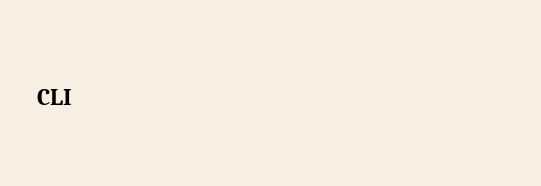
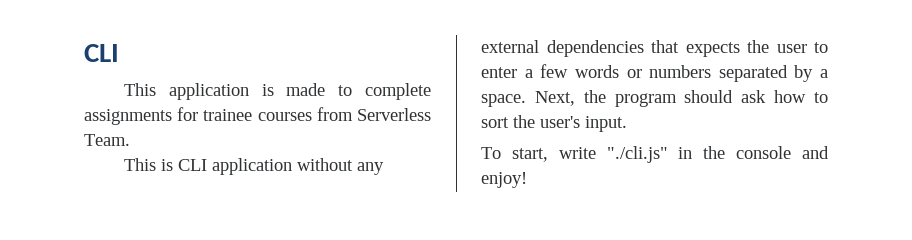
[37,89,72,105] CLI -> [84,44,119,62] [124,83,431,100] [84,107,431,125] [84,134,130,146] [124,158,385,175] [481,40,828,57] [481,64,828,82] [481,90,828,107] [481,115,627,132] [481,146,829,163] [481,172,527,188] CLI // This application is made to complete assignments for trainee courses from Serverless Team. // This is CLI application without any external dependencies that expects the user to enter a few words or numbers separated by a space. Next, the program should ask how to sort the user's input. // To start, write "./cli.js" in the console and enjoy!

